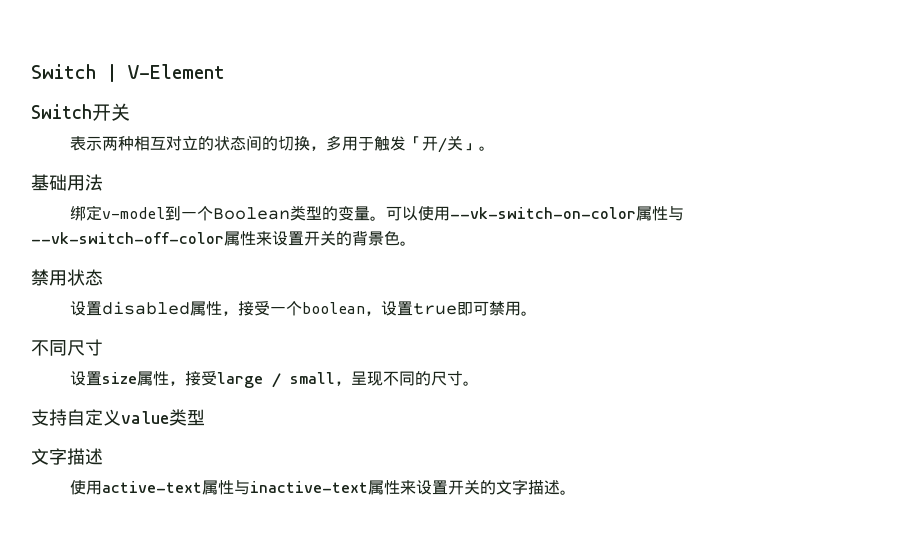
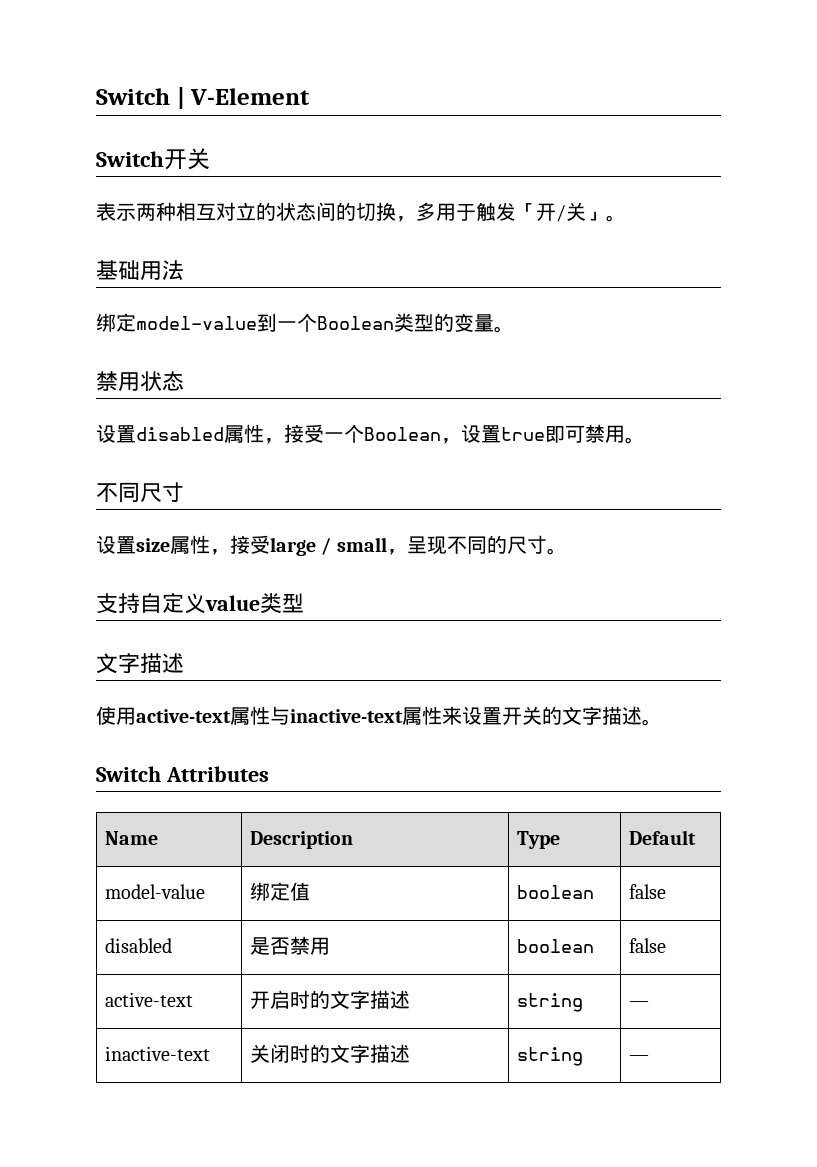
[101,207,165,219] v-model -> [136,316,257,330] model-value
[385,206,684,221] [31,231,416,246] 可以使用--vk-switch-on-color属性与--vk-switch-off-color属性来设置开关的背景色。 -> (514, 329) none
[301,302,365,314] boolean -> [364,427,441,441] Boolean
(576, 492) none -> [96,766,269,782] [104,831,158,845] [249,831,353,849] [516,831,560,849] [628,830,696,845] [104,884,205,899] [249,882,310,901] [516,885,594,899] [628,884,666,899] [104,938,172,953] [249,936,330,955] [516,939,594,953] [628,938,666,953] [104,992,193,1007] [249,990,410,1009] [516,993,583,1012] [628,1001,649,1007] [104,1046,210,1061] [249,1044,410,1063] [516,1047,583,1066] [628,1055,649,1061] // Switch Attributes // Name | Description | Type | Default // model-value | 绑定值 | boolean | false // disabled | 是否禁用 | boolean | false // active-text | 开启时的文字描述 | string | — // inactive-text | 关闭时的文字描述 | string | —

